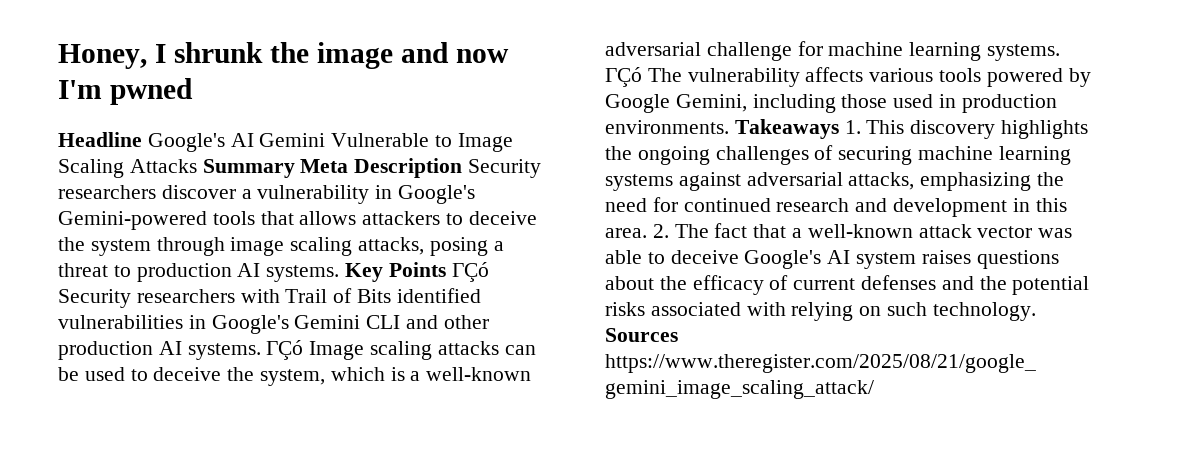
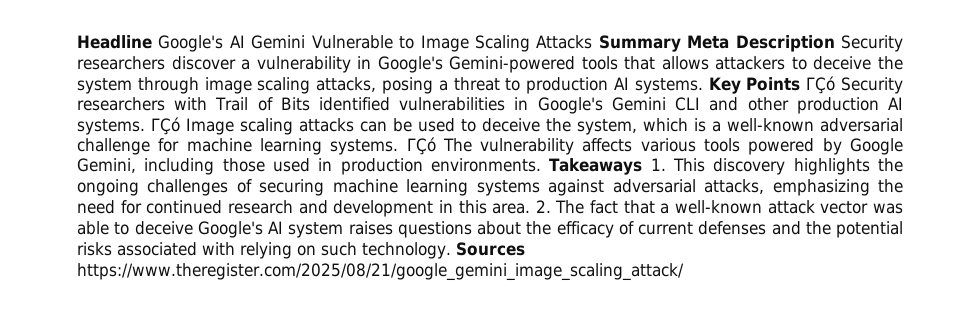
[58,42,509,69] [58,78,193,105] Honey, I shrunk the image and now I'm pwned // -> (77, 42) none

